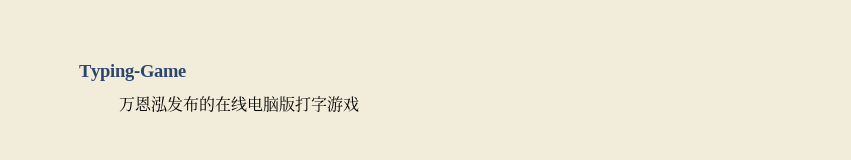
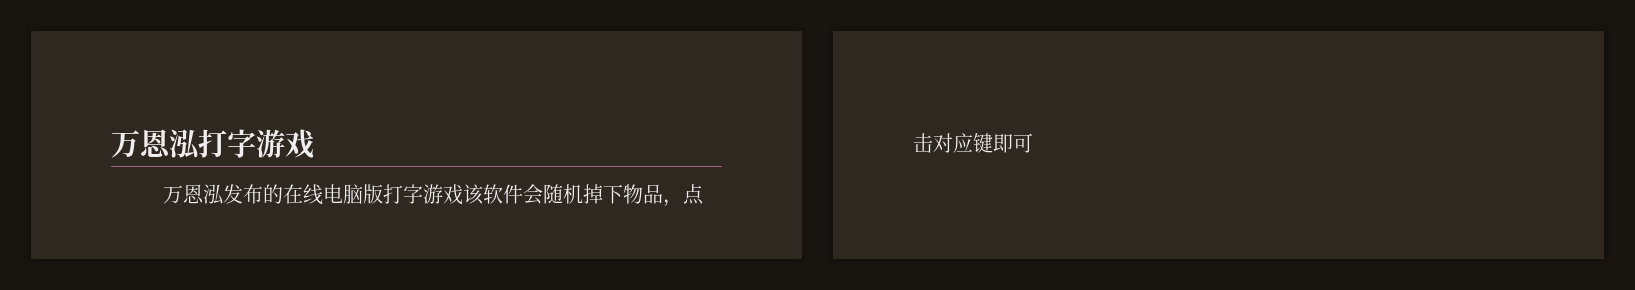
[79,64,186,81] Typing-Game -> [111,129,314,160] 万恩泓打字游戏
(360, 104) none -> [462,184,704,207] [913,133,1033,153] 该软件会随机掉下物品，点击对应键即可

